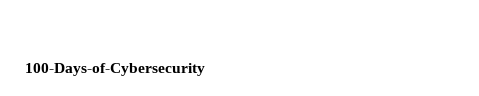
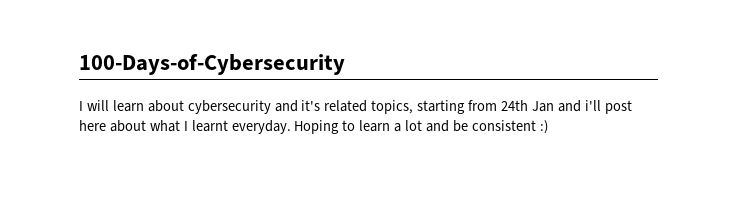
(205, 69) none -> [79,100,632,114] [79,120,548,134] // I will learn about cybersecurity and it's related topics, starting from 24th Jan and i'll post here about what I learnt everyday. Hoping to learn a lot and be consistent :)

